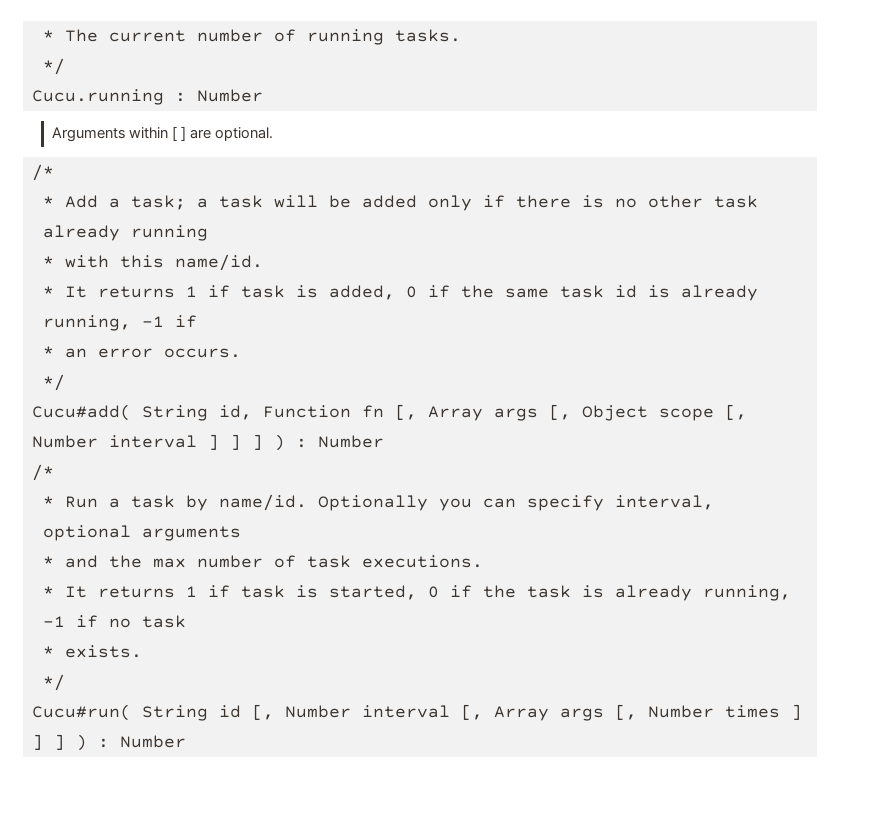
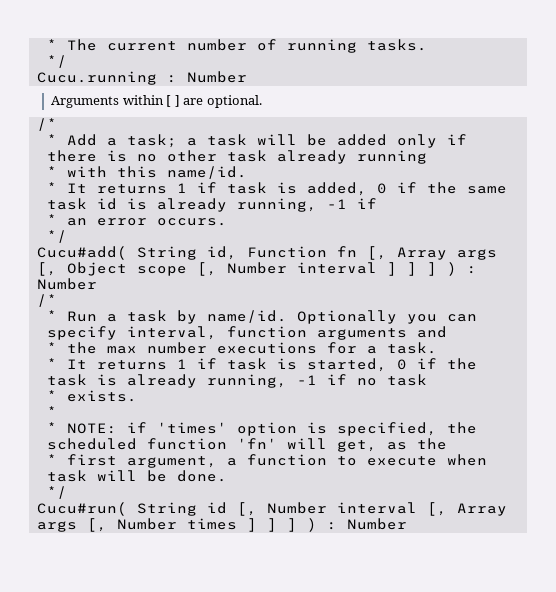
[43,525,131,541] optional -> [226,326,307,338] function
[43,555,98,568] // * and -> [416,326,447,338] [46,342,57,353] and // *
[274,555,483,568] of task executions. -> [216,342,437,354] executions for a task.
(142, 651) none -> [46,406,57,417] [46,422,477,436] [46,438,447,452] [46,454,487,468] [46,470,227,482] // * // * NOTE: if 'times' option is specified, the scheduled function 'fn' will get, as the // * first argument, a function to execute when task will be done.

